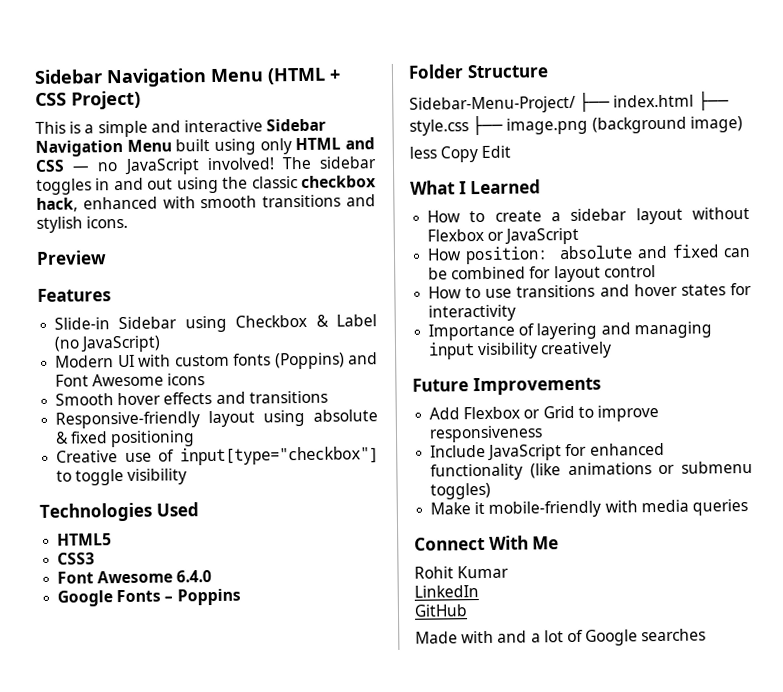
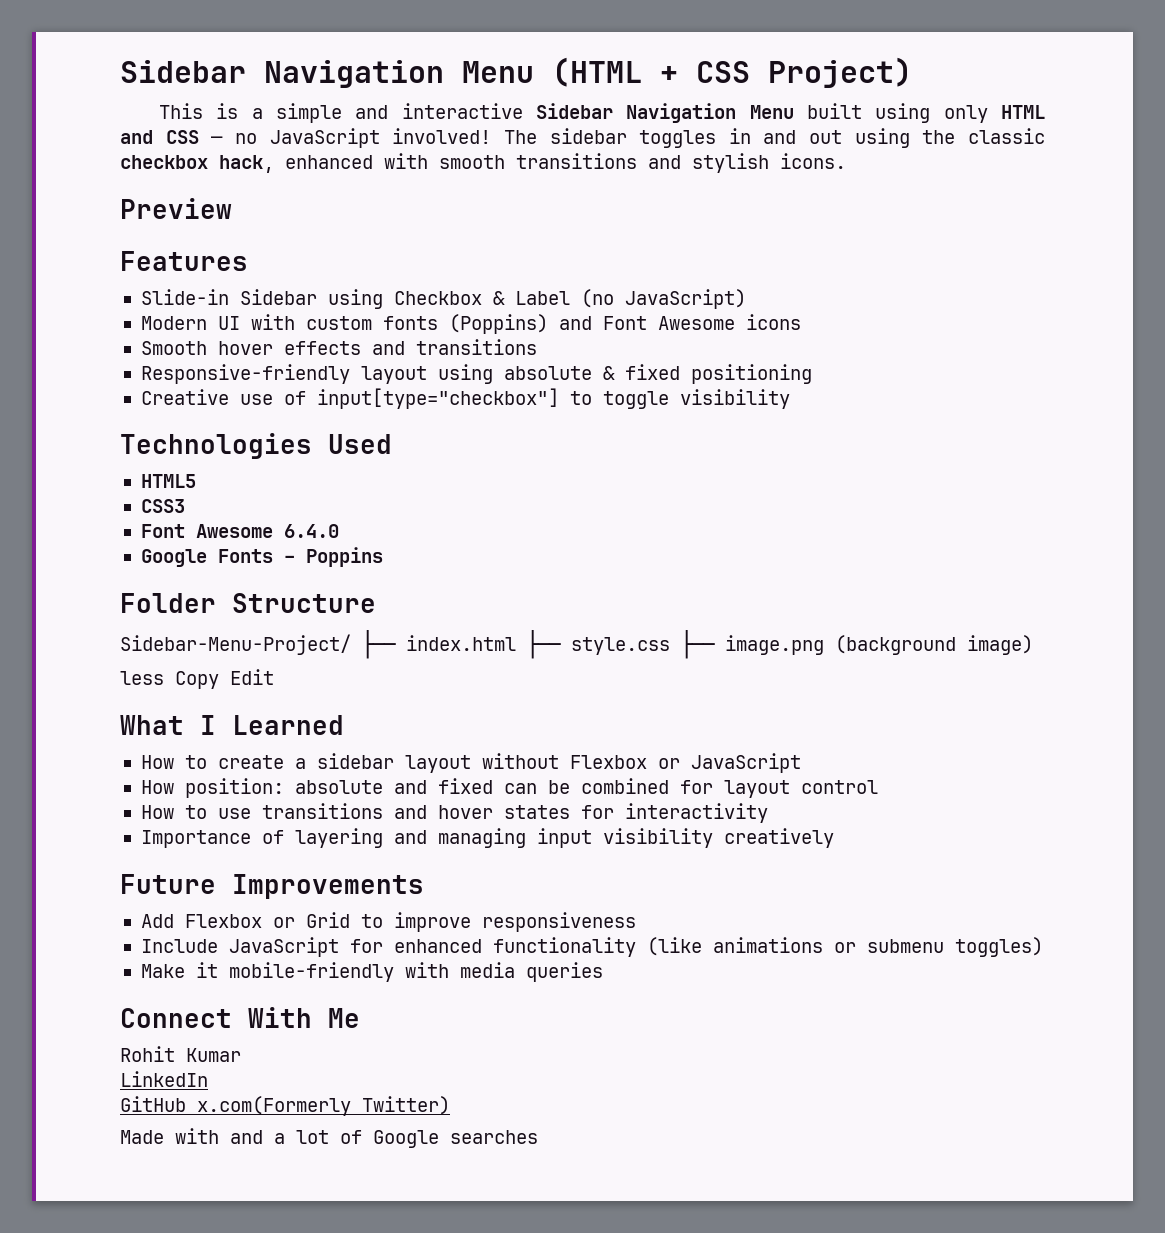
(468, 610) none -> [197,1096,450,1116] x.com(Formerly Twitter)

